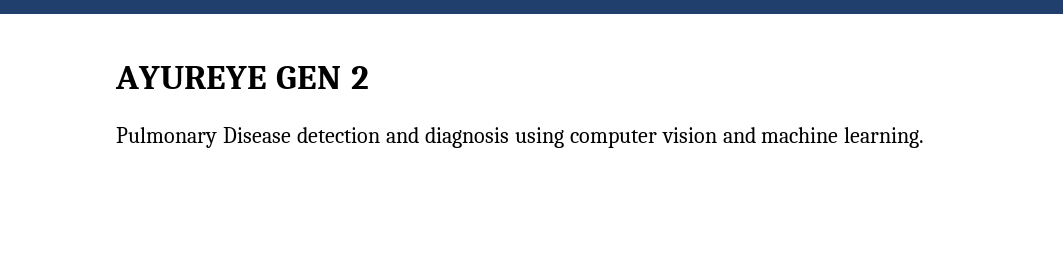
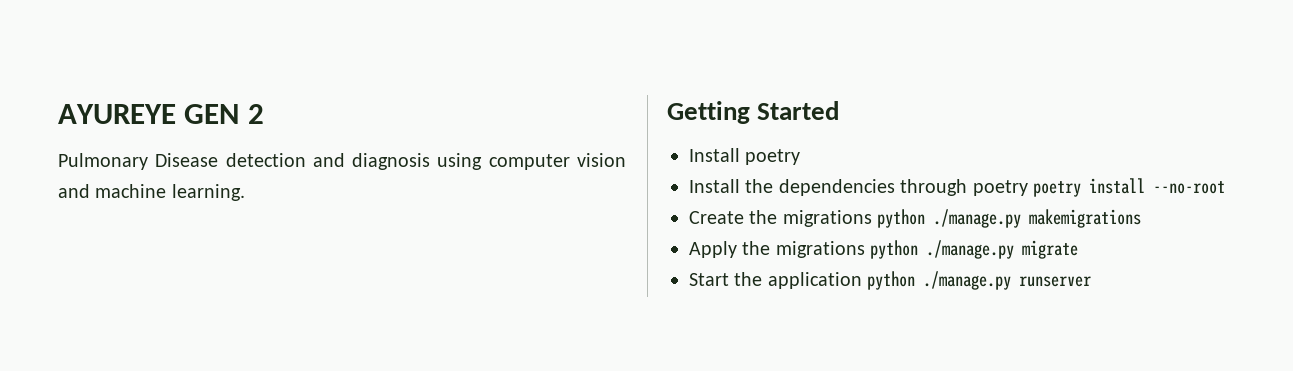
(925, 137) none -> [667,101,840,124] [689,148,801,165] [689,178,1225,197] [689,209,1142,228] [689,240,1079,259] [689,271,1092,290] // Getting Started // Install poetry // Install the dependencies through poetry poetry install --no-root // Create the migrations python ./manage.py makemigrations // Apply the migrations python ./manage.py migrate // Start the application python ./manage.py runserver

